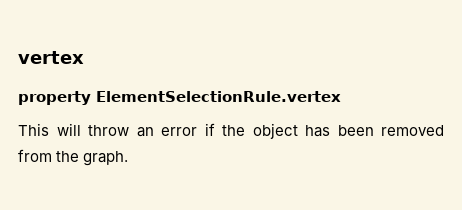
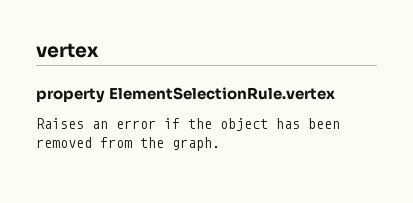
[18,123,129,136] This will throw -> [36,118,84,129] Raises

